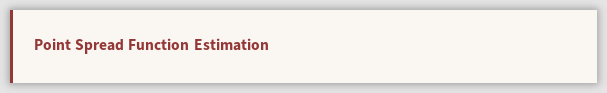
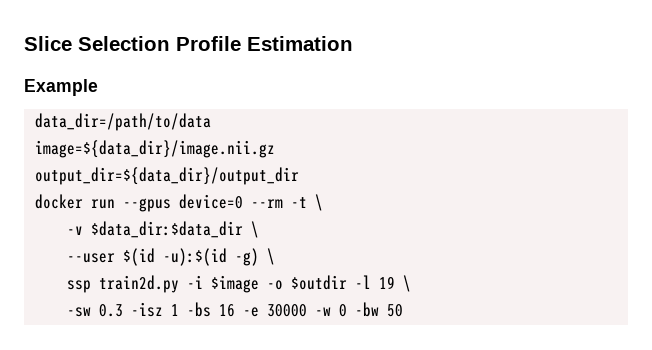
[34,38,269,54] Point Spread Function Estimation -> [24,36,353,51] [24,79,98,96] [34,113,211,131] [34,140,275,158] [34,167,299,185] [34,194,323,212] [66,221,259,238] [66,248,275,266] [66,275,411,293] [66,302,403,317] Slice Selection Profile Estimation // Example // data_dir=/path/to/data // image=${data_dir}/image.nii.gz // output_dir=${data_dir}/output_dir // docker run --gpus device=0 --rm -t \ // -v $data_dir:$data_dir \ // --user $(id -u):$(id -g) \ // ssp train2d.py -i $image -o $outdir -l 19 \ // -sw 0.3 -isz 1 -bs 16 -e 30000 -w 0 -bw 50

